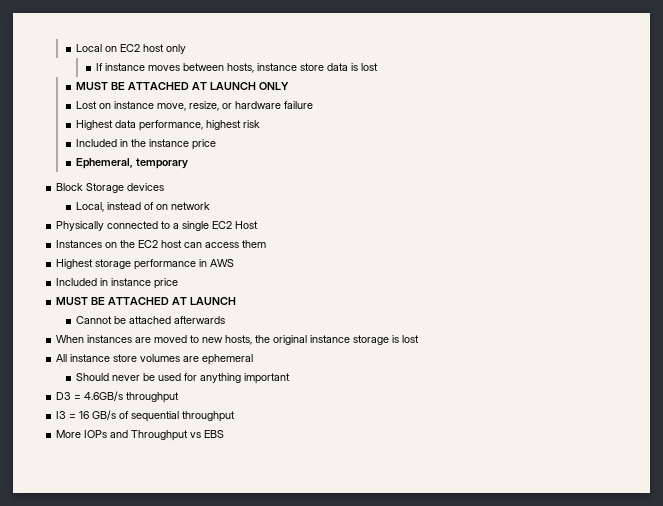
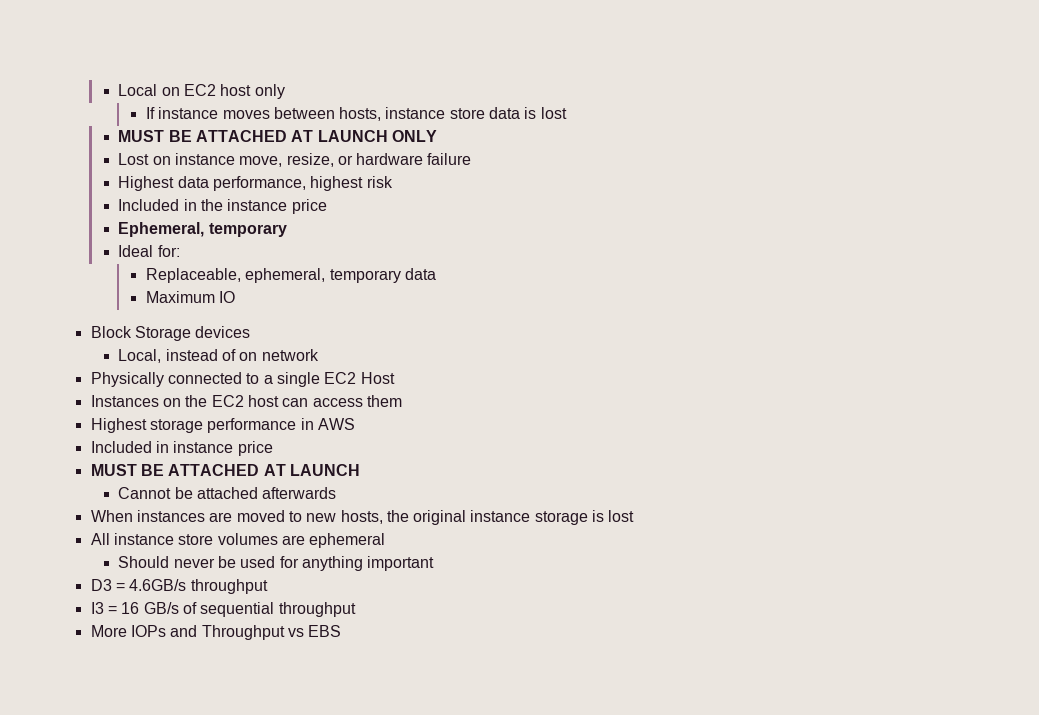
(188, 163) none -> [118,245,180,257] [145,268,436,283] [145,291,236,303] // Ideal for: // Replaceable, ephemeral, temporary data // Maximum IO

